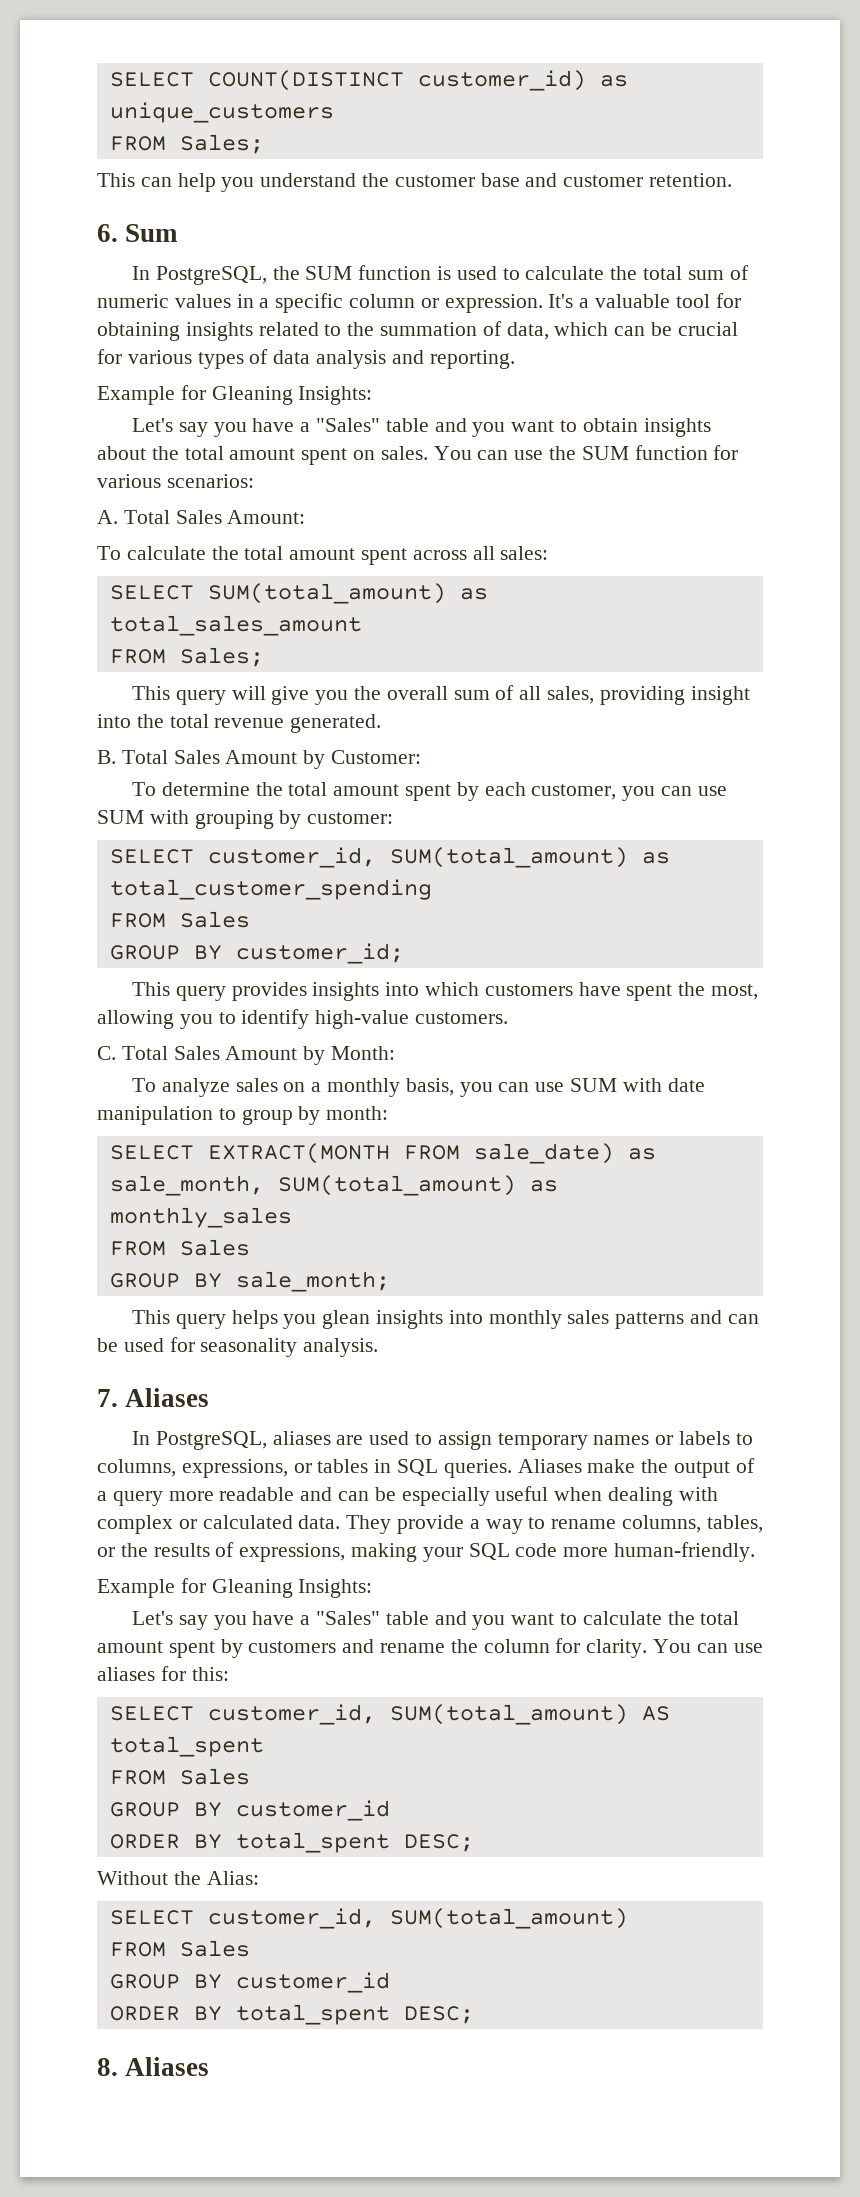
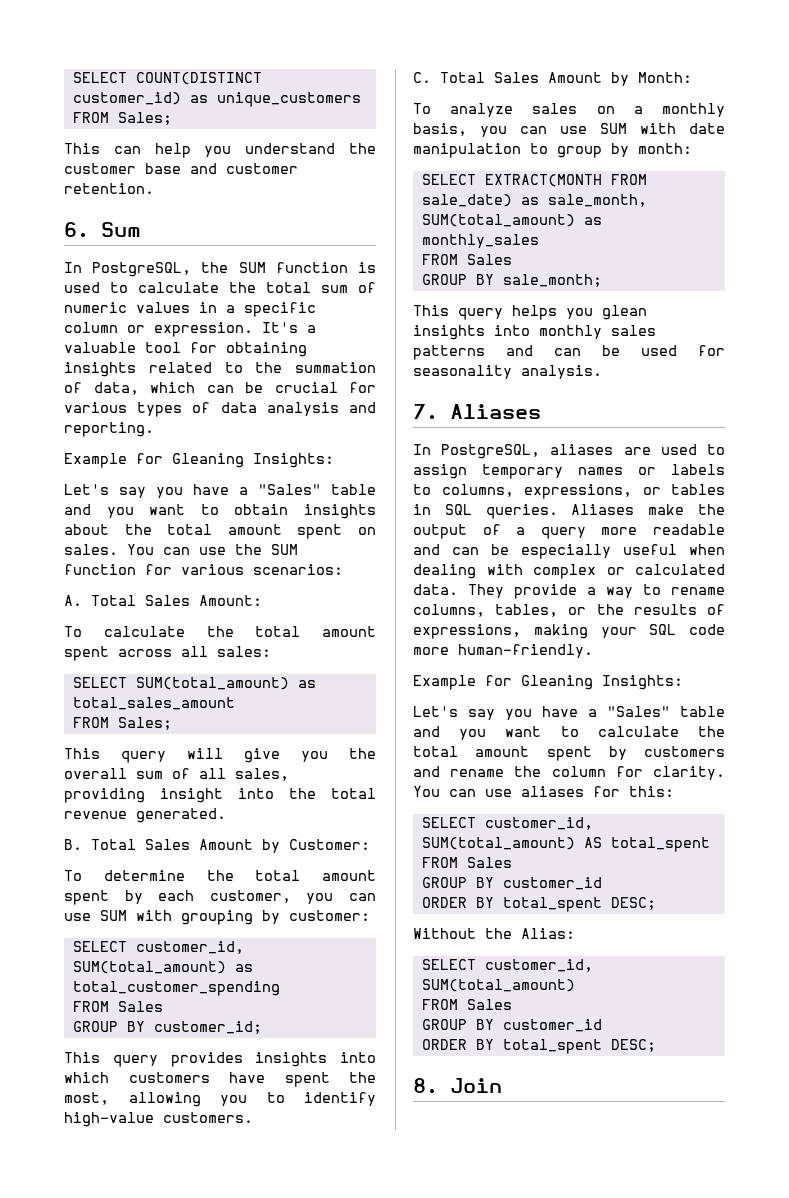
[125,2057,210,2076] Aliases -> [450,1078,502,1093] Join

